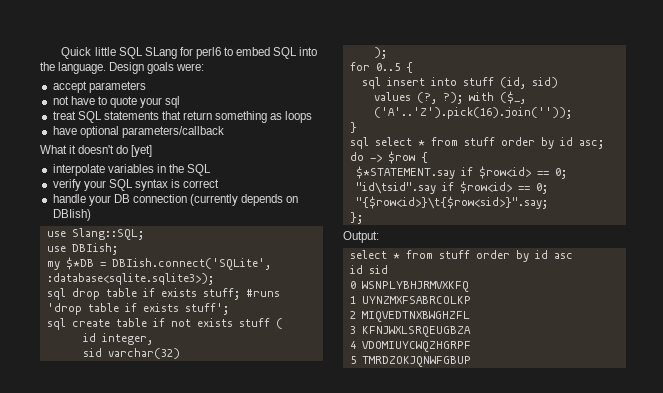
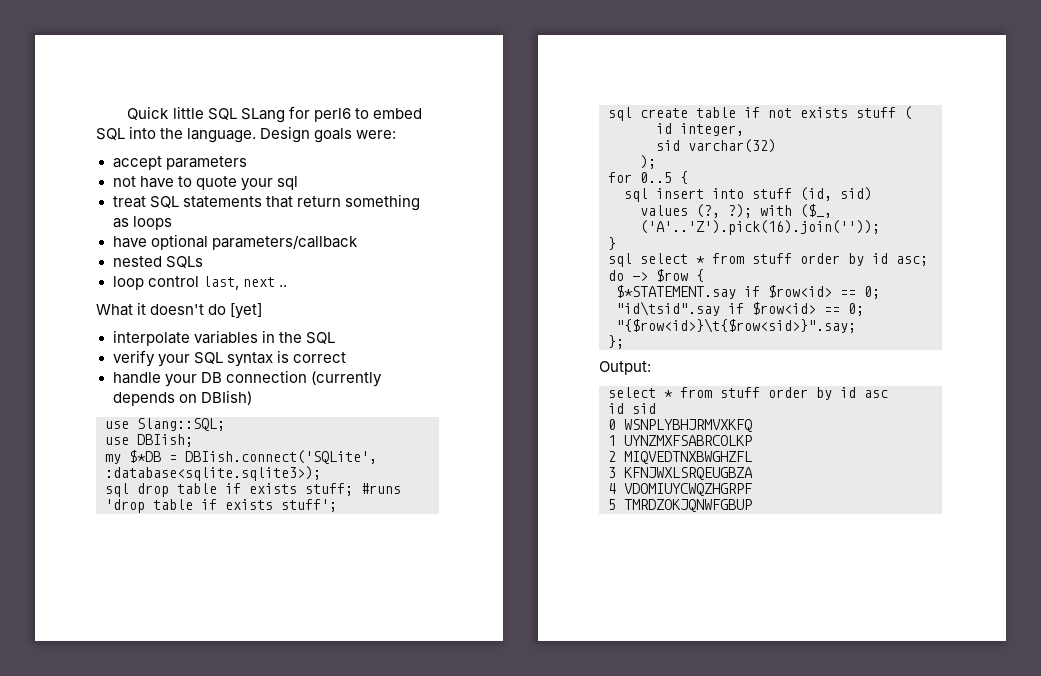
(224, 132) none -> [112,256,203,268] [112,276,287,290] // nested SQLs // loop control last, next ..

